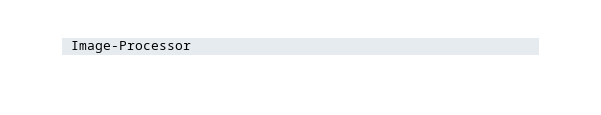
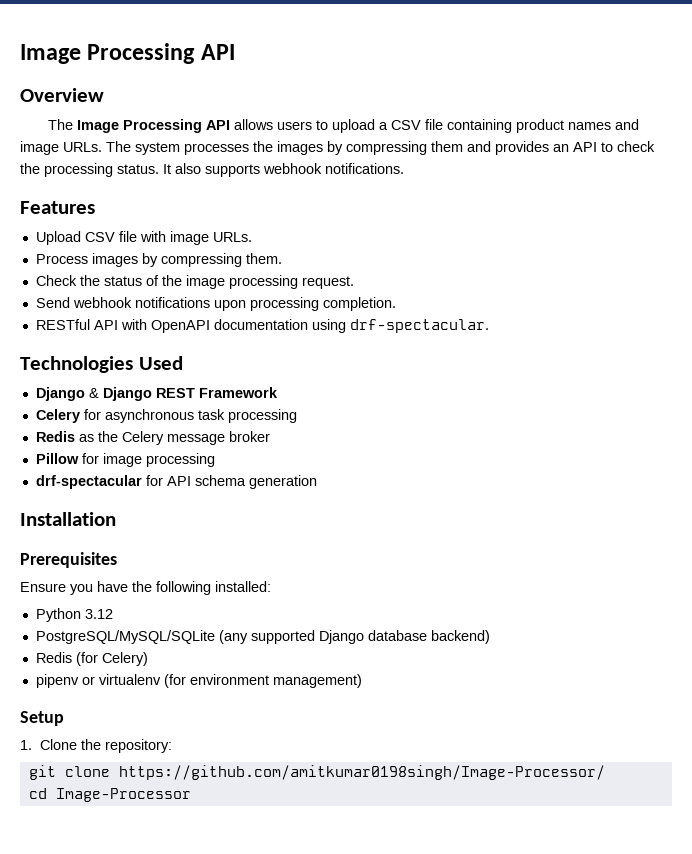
(70, 47) none -> [20,43,235,64] [20,88,104,102] [47,119,639,133] [20,141,655,155] [20,163,404,177] [20,201,95,214] [35,231,252,245] [35,253,282,267] [35,275,354,289] [35,297,396,311] [35,319,489,333] [20,356,183,373] [35,387,278,401] [35,409,297,423] [35,431,270,445] [35,453,215,467] [35,475,317,489] [20,512,116,526] [20,552,117,568] [20,581,271,595] [35,608,113,622] [35,630,490,644] [35,652,148,666] [35,674,362,688] [20,711,64,726] [20,739,172,753] [28,765,605,780] [28,788,47,799] Image Processing API // Overview // The Image Processing API allows users to upload a CSV file containing product names and image URLs. The system processes the images by compressing them and provides an API to check the processing status. It also supports webhook notifications. // Features // Upload CSV file with image URLs. // Process images by compressing them. // Check the status of the image processing request. // Send webhook notifications upon processing completion. // RESTful API with OpenAPI documentation using drf-spectacular. // Technologies Used // Django & Django REST Framework // Celery for asynchronous task processing // Redis as the Celery message broker // Pillow for image processing // drf-spectacular for API schema generation // Installation // Prerequisites // Ensure you have the following installed: // Python 3.12 // PostgreSQL/MySQL/SQLite (any supported Django database backend) // Redis (for Celery) // pipenv or virtualenv (for environment management) // Setup // 1. Clone the repository: // git clone https://github.com/amitkumar0198singh/Image-Processor/ // cd

